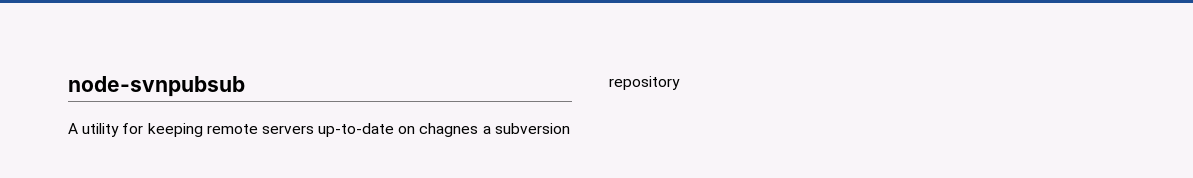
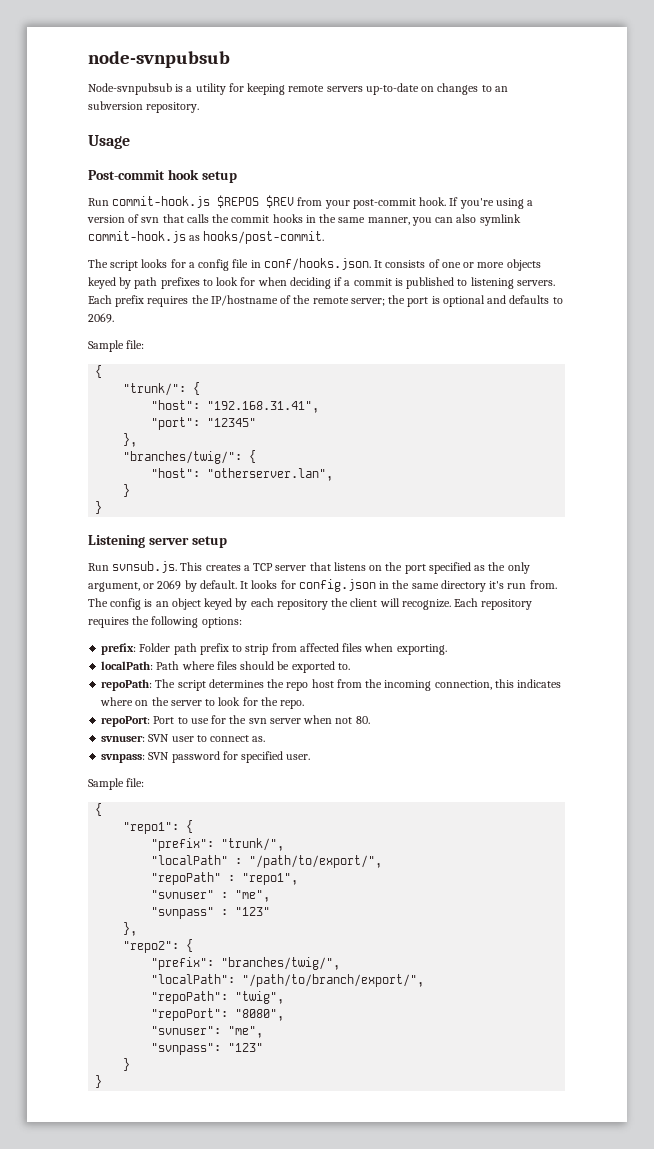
[68,123,78,134] A -> [88,83,193,95] Node-svnpubsub is a
[419,123,570,137] [609,76,680,90] chagnes a subversion repository -> [437,83,508,95] [88,101,200,113] [88,135,130,149] [88,169,237,183] [88,195,534,209] [87,214,521,226] [88,231,325,244] [88,258,541,271] [88,277,555,289] [88,295,563,307] [88,313,114,323] [88,340,145,352] [95,365,103,378] [123,382,201,396] [151,400,320,413] [151,417,257,430] [123,433,138,447] [123,450,257,464] [151,468,334,481] [123,484,131,497] [95,501,103,514] [88,535,227,548] [88,561,530,574] [88,579,557,592] [88,598,533,610] [88,616,242,628] [101,643,447,655] [101,661,350,673] [101,679,562,691] [100,697,305,709] [101,715,370,727] [101,734,266,742] [101,751,311,763] [88,778,145,790] [95,803,103,816] [123,820,194,834] [151,838,285,851] [151,855,383,868] [151,872,299,885] [151,890,271,902] [151,907,271,919] [123,922,138,936] [123,939,194,953] [151,957,341,970] [151,974,425,987] [151,991,285,1004] [151,1008,285,1021] [151,1026,264,1038] [151,1043,264,1055] [123,1058,131,1071] [95,1075,103,1088] changes to an subversion repository. // Usage // Post-commit hook setup // Run commit-hook.js $REPOS $REV from your post-commit hook. If you're using a version of svn that calls the commit hooks in the same manner, you can also symlink commit-hook.js as hooks/post-commit. // The script looks for a config file in conf/hooks.json. It consists of one or more objects keyed by path prefixes to look for when deciding if a commit is published to listening servers. Each prefix requires the IP/hostname of the remote server; the port is optional and defaults to 2069. // Sample file: // { // "trunk/": { // "host": "192.168.31.41", // "port": "12345" // }, // "branches/twig/": { // "host": "otherserver.lan", // } // } // Listening server setup // Run svnsub.js. This creates a TCP server that listens on the port specified as the only argument, or 2069 by default. It looks for config.json in the same directory it's run from. The config is an object keyed by each repository the client will recognize. Each repository requires the following options: // prefix: Folder path prefix to strip from affected files when exporting. // localPath: Path where files should be exported to. // repoPath: The script determines the repo host from the incoming connection, this indicates where on the server to look for the repo. // repoPort: Port to use for the svn server when not 80. // svnuser: SVN user to connect as. // svnpass: SVN password for specified user. // Sample file: // { // "repo1": { // "prefix": "trunk/", // "localPath" : "/path/to/export/", // "repoPath" : "repo1", // "svnuser" : "me", // "svnpass" : "123" // }, // "repo2": { // "prefix": "branches/twig/", // "localPath": "/path/to/branch/export/", // "repoPath": "twig", // "repoPort": "8080", // "svnuser": "me", // "svnpass": "123" // } // }

